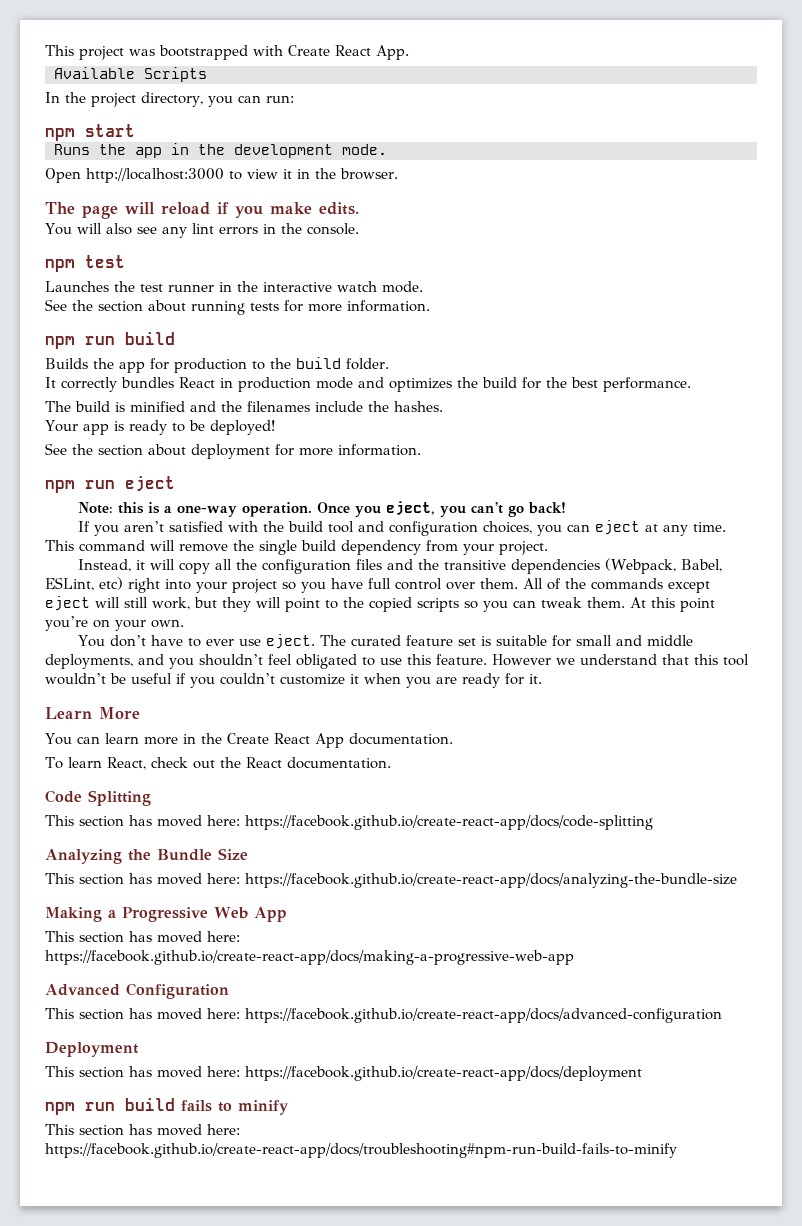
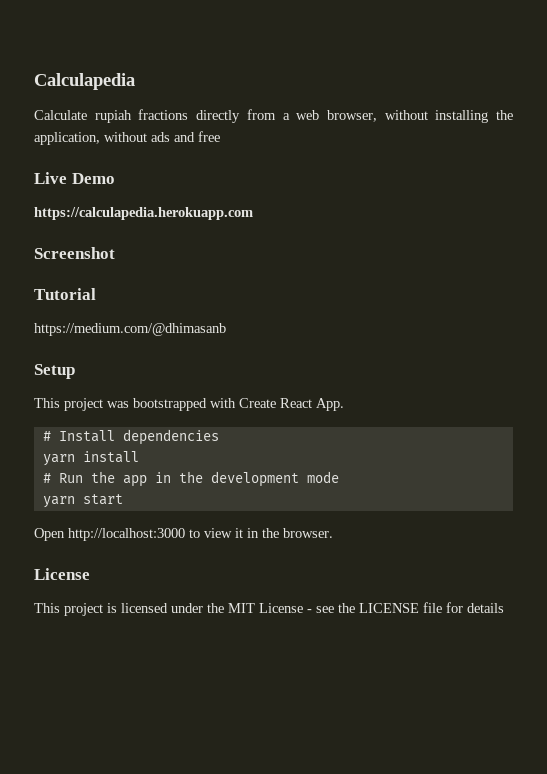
(45, 50) none -> [34,73,135,90] [34,109,513,123] [34,131,220,145] [34,172,115,184] [34,207,253,220] [34,247,115,259] [34,288,96,300] [34,323,226,336] [34,364,75,379] Calculapedia // Calculate rupiah fractions directly from a web browser, without installing the application, without ads and free // Live Demo // https://calculapedia.herokuapp.com // Screenshot // Tutorial // https://medium.com/@dhimasanb // Setup //
[54,67,207,82] [45,92,294,107] [45,124,135,141] [54,144,90,155] Available Scripts // In the project directory, you can run: // npm start // Runs -> [42,429,219,445] [42,451,139,466] [42,473,83,483] # Install dependencies // yarn install // # Run
[342,144,387,155] mode. -> [306,471,339,483] [42,494,123,508] mode // yarn start
[45,202,359,219] [45,223,359,238] [45,255,125,272] [45,281,423,293] [45,299,430,315] [45,332,175,349] [45,357,389,373] [45,377,691,392] [45,401,443,412] [45,420,275,435] [45,443,421,459] [45,476,175,493] [78,501,567,517] [78,520,727,536] [45,540,548,555] [78,558,723,574] [45,577,710,593] [45,596,715,612] [45,616,184,631] [78,634,694,649] [45,654,749,669] [45,673,542,688] [45,707,140,719] [45,733,453,748] [45,757,391,770] [45,790,151,806] [45,815,653,830] [45,848,248,864] [45,873,737,888] [45,907,287,922] [45,931,240,943] [45,950,574,965] [45,983,229,999] [45,1008,722,1023] [45,1042,139,1057] [45,1066,642,1081] [45,1098,289,1115] [45,1124,240,1136] [45,1143,677,1158] The page will reload if you make edits. // You will also see any lint errors in the console. // npm test // Launches the test runner in the interactive watch mode. // See the section about running tests for more information. // npm run build // Builds the app for production to the build folder. // It correctly bundles React in production mode and optimizes the build for the best performance. // The build is minified and the filenames include the hashes. // Your app is ready to be deployed! // See the section about deployment for more information. // npm run eject // Note: this is a one-way operation. Once you eject, you can’t go back! // If you aren’t satisfied with the build tool and configuration choices, you can eject at any time. This command will remove the single build dependency from your project. // Instead, it will copy all the configuration files and the transitive dependencies (Webpack, Babel, ESLint, etc) right into your project so you have full control over them. All of the commands except eject will still work, but they will point to the copied scripts so you can tweak them. At this point you’re on your own. // You don’t have to ever use eject. The curated feature set is suitable for small and middle deployments, and you shouldn’t feel obligated to use this feature. However we understand that this tool wouldn’t be useful if you couldn’t customize it when you are ready for it. // Learn More // You can learn more in the Create React App documentation. // To learn React, check out the React documentation. // Code Splitting // This section has moved here: https://facebook.github.io/create-react-app/docs/code-splitting // Analyzing the Bundle Size // This section has moved here: https://facebook.github.io/create-react-app/docs/analyzing-the-bundle-size // Making a Progressive Web App // This section has moved here: https://facebook.github.io/create-react-app/docs/making-a-progressive-web-app // Advanced Configuration // This section has moved here: https://facebook.github.io/create-react-app/docs/advanced-configuration // Deployment // This section has moved here: https://facebook.github.io/create-react-app/docs/deployment // npm run build fails to minify // This section has moved here: https://facebook.github.io/create-react-app/docs/troubleshooting#npm-run-build-fails-to-minify -> [34,568,90,580] [34,602,504,616] License // This project is licensed under the MIT License - see the LICENSE file for details

